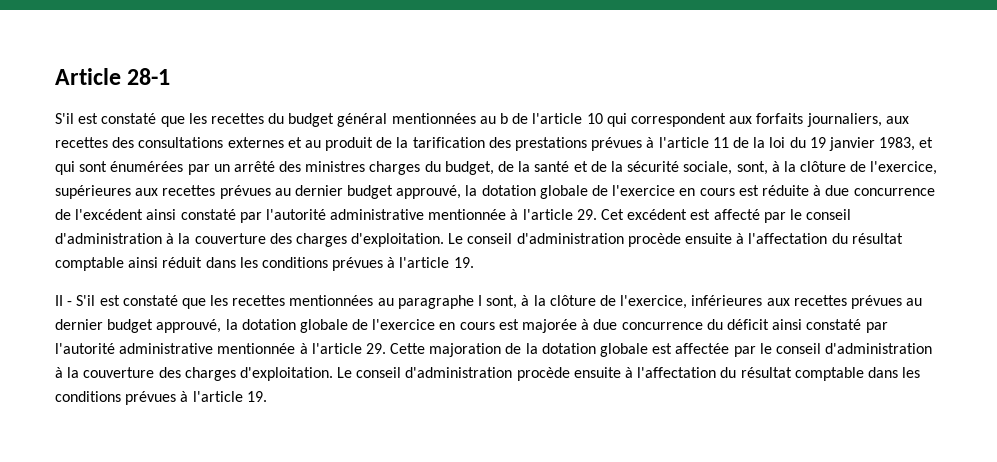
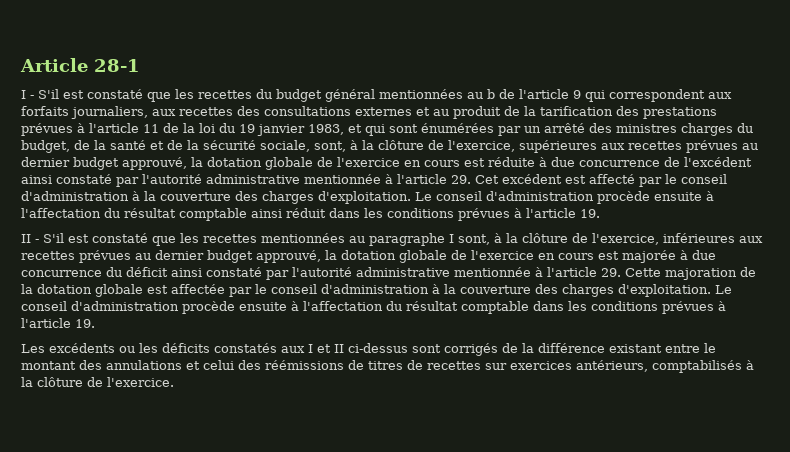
(171, 76) none -> [21,90,34,99] I -
[586,113,603,124] 10 -> [573,90,581,99] 9
(267, 396) none -> [21,343,716,356] [21,360,754,373] [21,377,174,387] // Les excédents ou les déficits constatés aux I et II ci-dessus sont corrigés de la différence existant entre le montant des annulations et celui des réémissions de titres de recettes sur exercices antérieurs, comptabilisés à la clôture de l'exercice.

